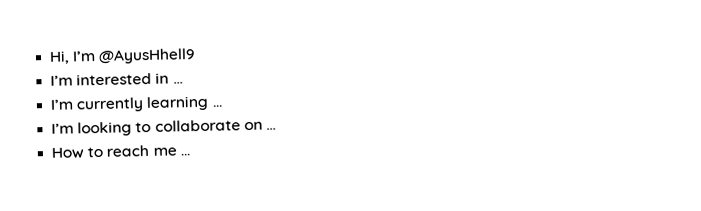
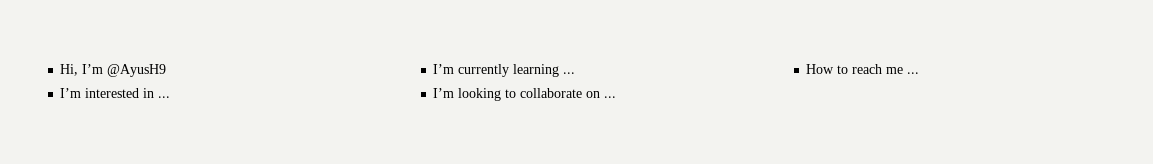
[98,48,197,64] @AyusHhell9 -> [107,64,167,77] @AyusH9

